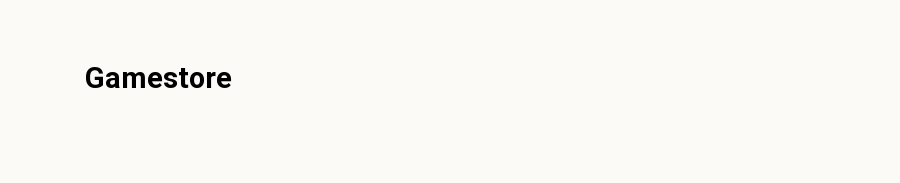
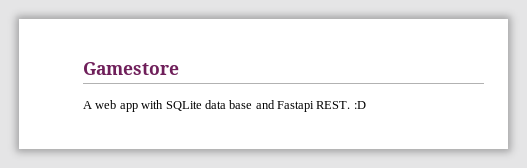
(232, 77) none -> [83,100,366,112] // A web app with SQLite data base and Fastapi REST. :D

